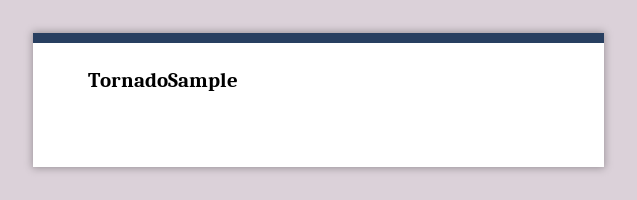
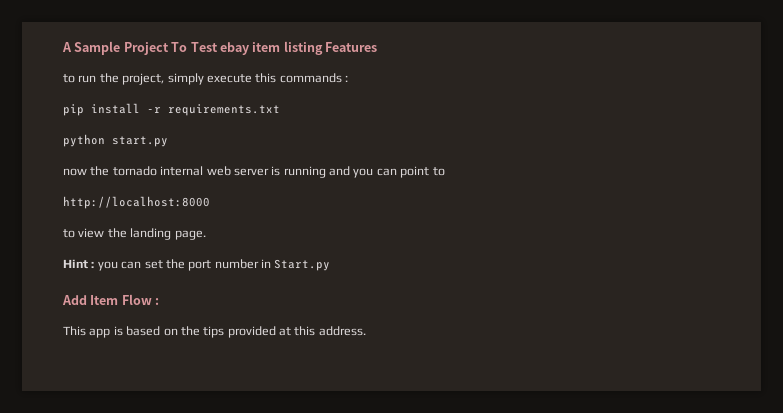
[88,72,238,91] TornadoSample -> [62,41,377,55] [63,73,348,85] [63,103,280,116] [63,134,168,147] [63,166,445,178] [63,196,210,209] [63,228,206,240] [63,259,331,271] [62,294,160,305] [63,326,366,338] A Sample Project To Test ebay item listing Features // to run the project, simply execute this commands : // pip install -r requirements.txt // python start.py // now the tornado internal web server is running and you can point to // http://localhost:8000 // to view the landing page. // Hint : you can set the port number in Start.py // Add Item Flow : // This app is based on the tips provided at this address.

